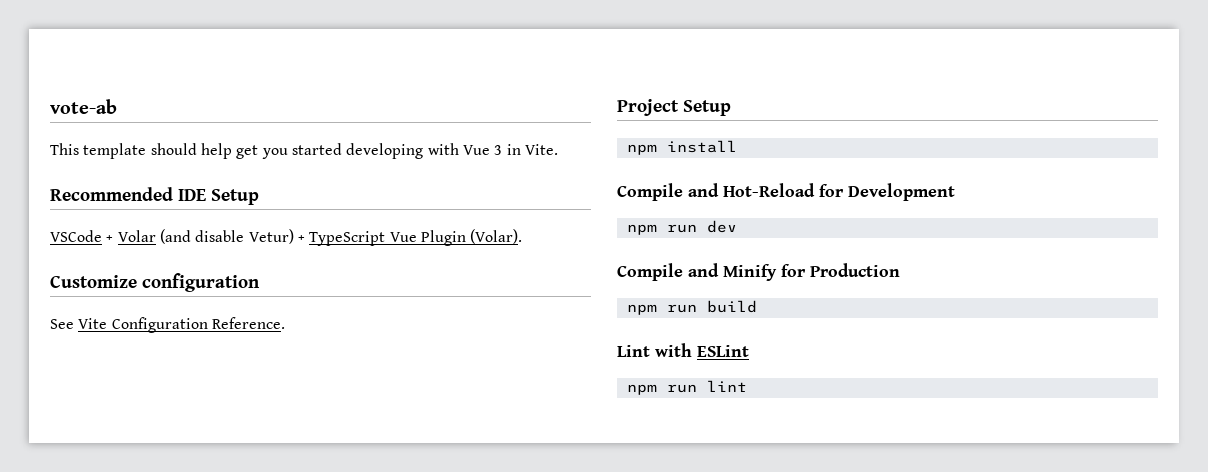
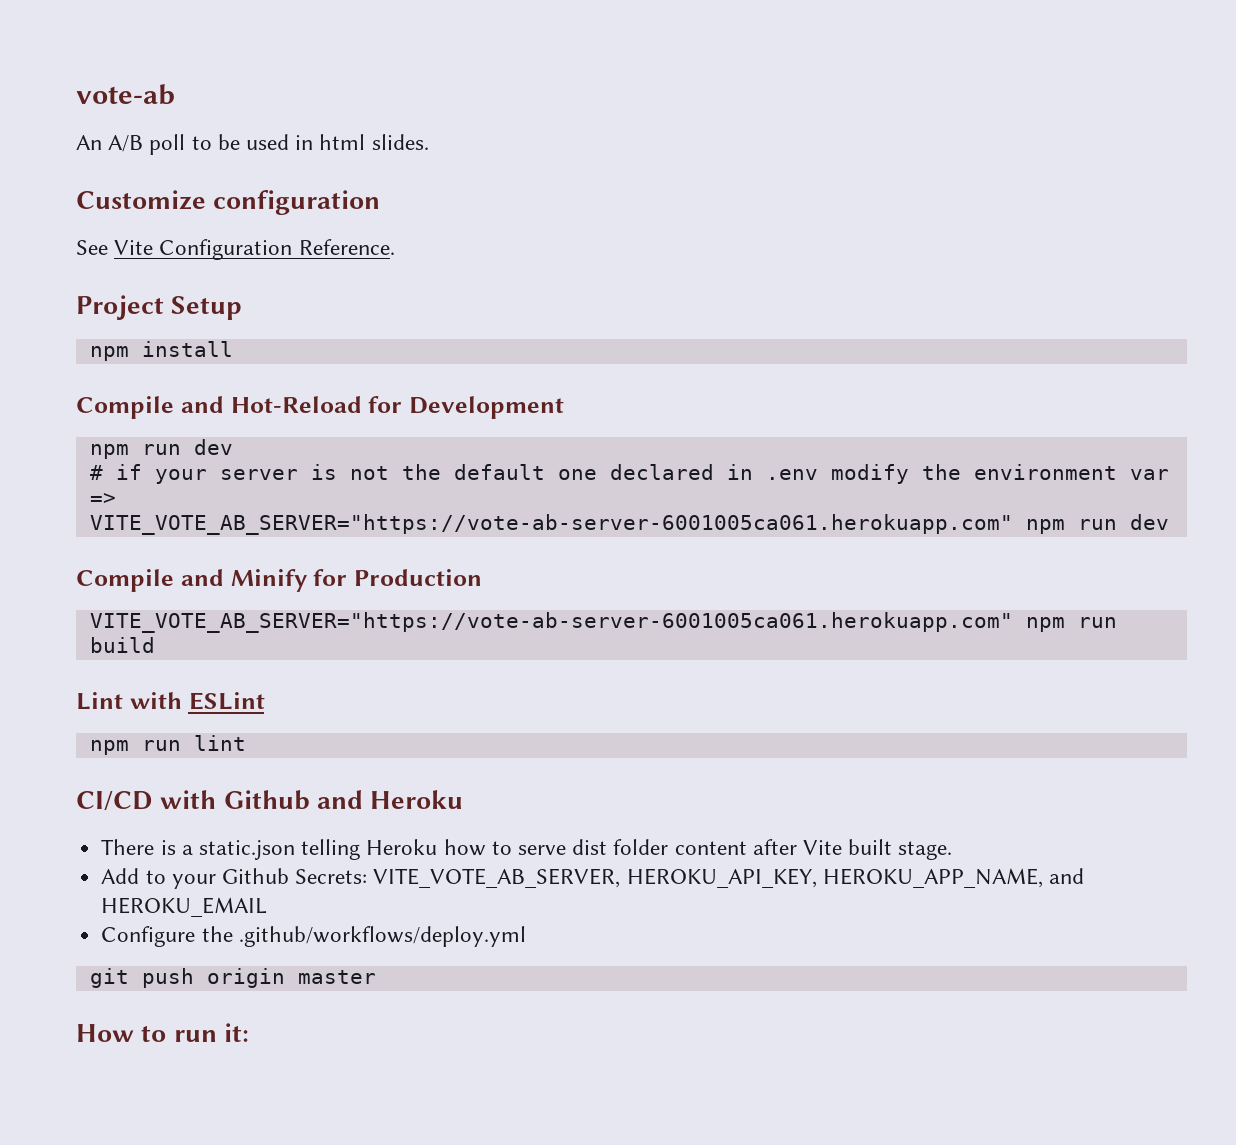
[50,143,558,159] [50,187,259,205] [50,229,523,246] This template should help get you started developing with Vue 3 in Vite. // Recommended IDE Setup // VSCode + Volar (and disable Vetur) + TypeScript Vue Plugin (Volar). -> [76,134,429,155] An A/B poll to be used in html slides.
(737, 226) none -> [89,464,1169,484] [89,493,116,505] [89,514,1169,535] // # if your server is not the default one declared in .env modify the environment var => // VITE_VOTE_AB_SERVER="https://vote-ab-server-6001005ca061.herokuapp.com" npm run dev
(900, 270) none -> [89,612,1013,633] VITE_VOTE_AB_SERVER="https://vote-ab-server-6001005ca061.herokuapp.com"
(747, 386) none -> [76,790,464,811] [101,839,953,860] [101,868,1084,889] [101,897,268,917] [101,926,526,947] [89,968,376,988] [76,1023,249,1042] // CI/CD with Github and Heroku // There is a static.json telling Heroku how to serve dist folder content after Vite built stage. // Add to your Github Secrets: VITE_VOTE_AB_SERVER, HEROKU_API_KEY, HEROKU_APP_NAME, and HEROKU_EMAIL // Configure the .github/workflows/deploy.yml // git push origin master // How to run it:

